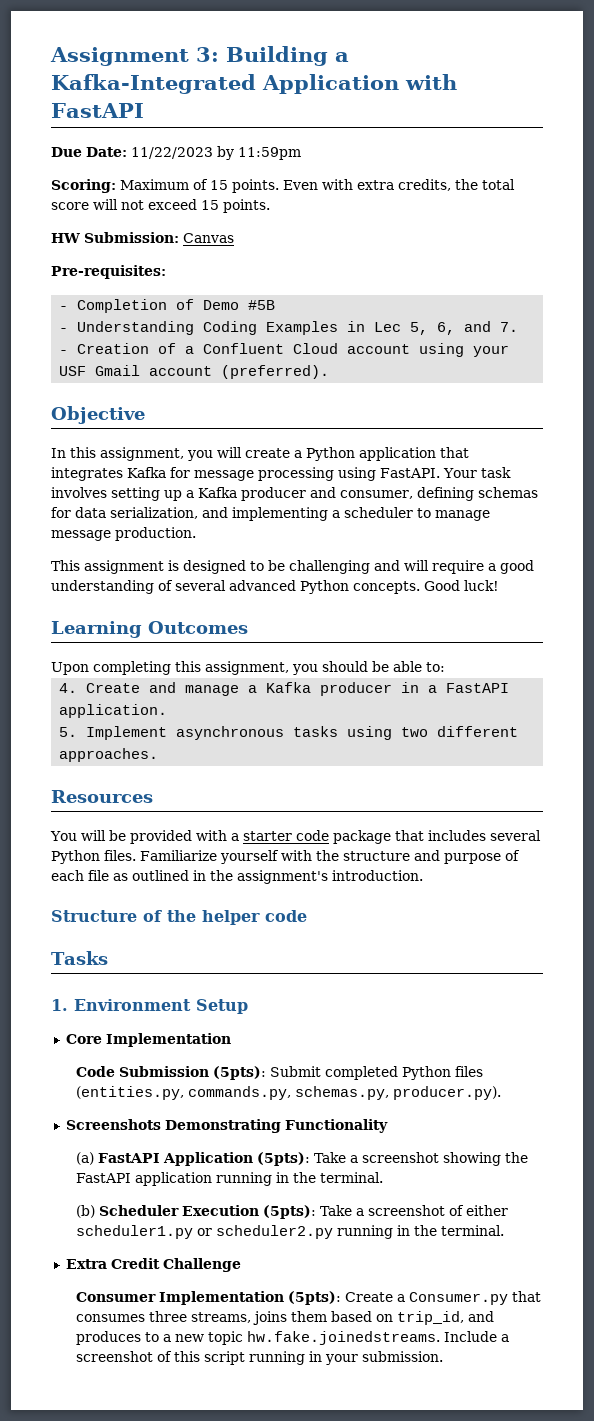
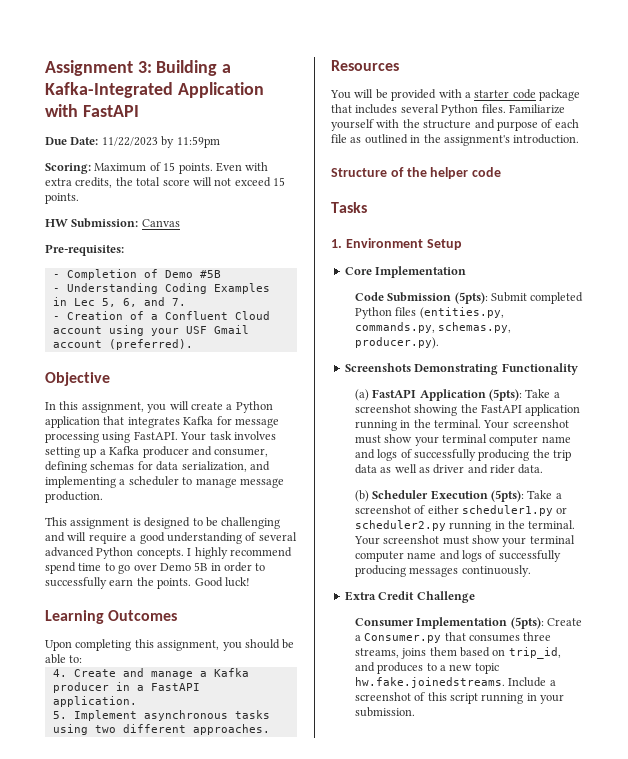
(420, 587) none -> [187,547,292,559] [45,562,266,574] [45,577,192,589] I highly recommend spend time to go over Demo 5B in order to successfully earn the points.
(384, 1177) none -> [483,419,569,429] [354,434,571,446] [354,449,572,461] [354,464,544,474] Your screenshot must show your terminal computer name and logs of successfully producing the trip data as well as driver and rider data.
(504, 1230) none -> [353,535,575,547] [354,550,561,562] [354,565,531,577] Your screenshot must show your terminal computer name and logs of successfully producing messages continuously.

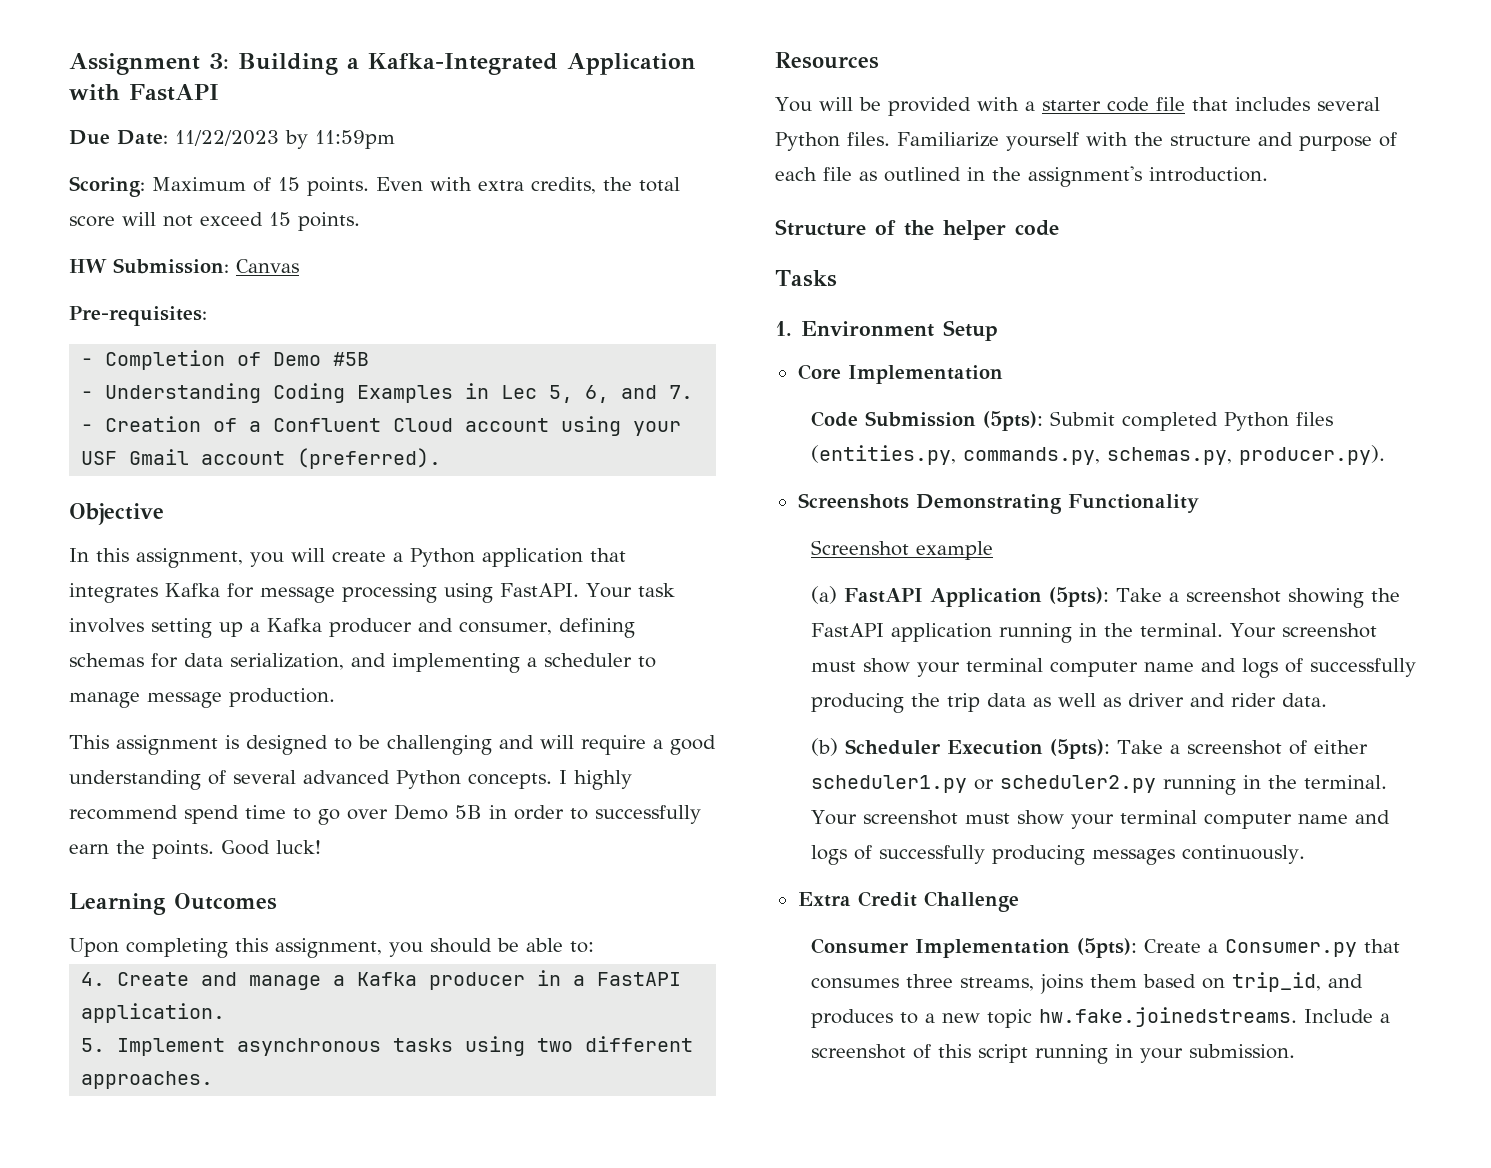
[539,89,580,101] package -> [1155,97,1185,111] file
(578, 369) none -> [811,540,994,560] // Screenshot example

